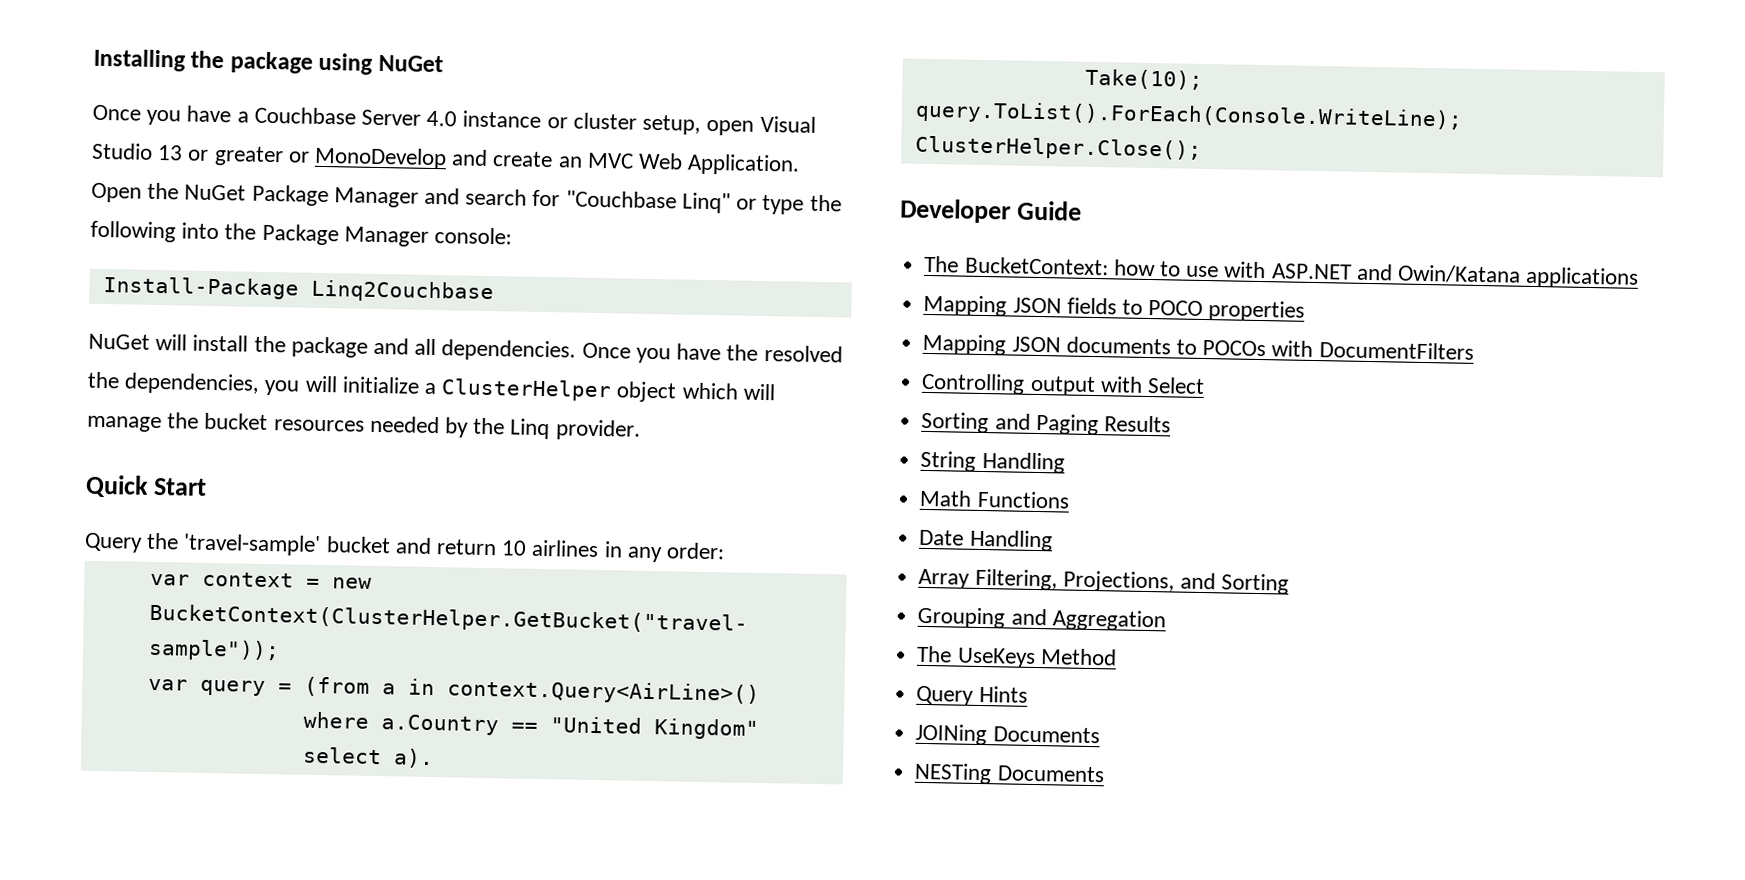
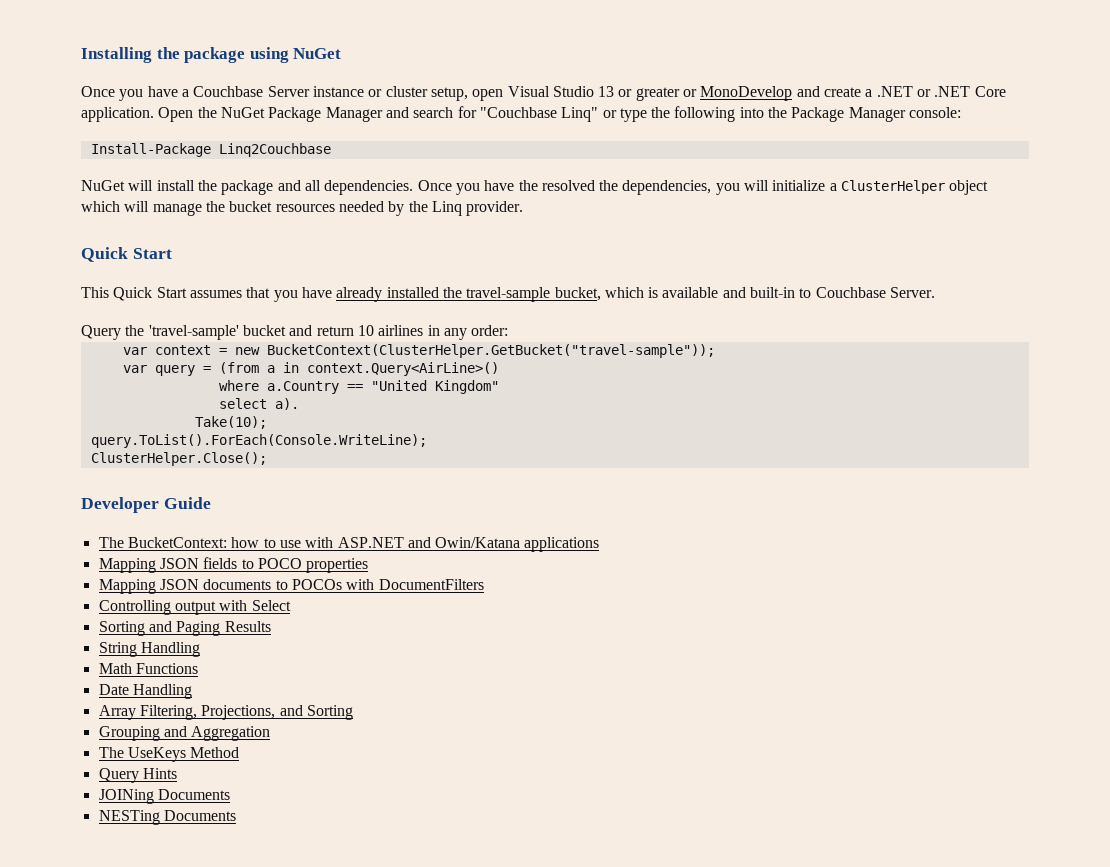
[426,110,458,127] 4.0 -> (310, 91) none
[557,152,801,176] an MVC Web Application. -> [865,86,1006,97] [81,107,154,122] a .NET or .NET Core application.
(207, 486) none -> [81,287,936,302] // This Quick Start assumes that you have already installed the travel-sample bucket, which is available and built-in to Couchbase Server.

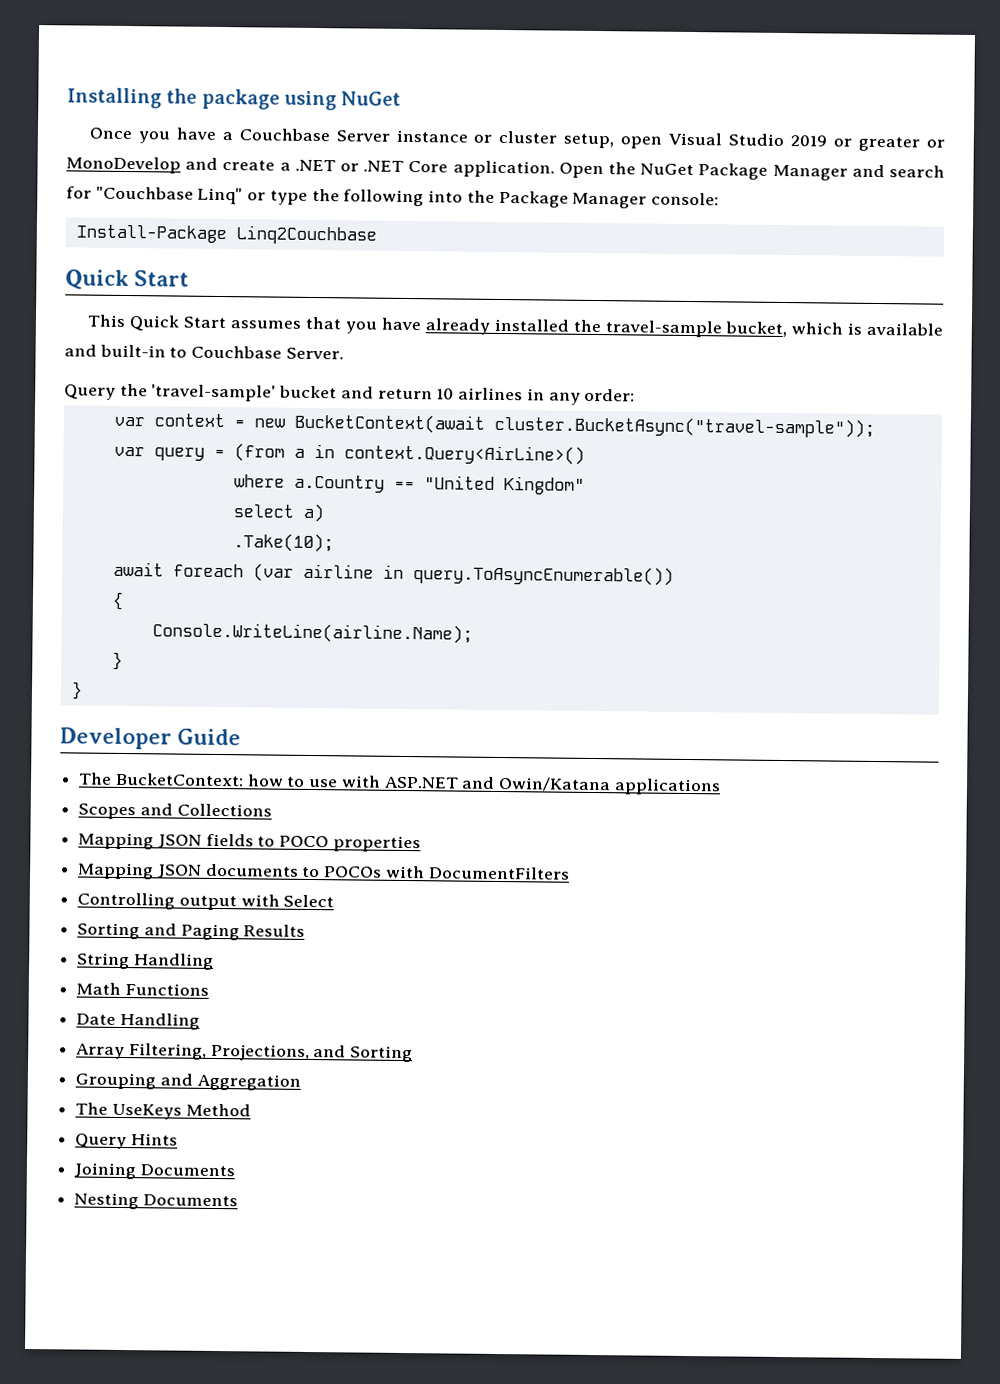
[598,86,615,97] 13 -> [790,135,828,147] 2019
[81,180,989,195] [81,201,524,216] // NuGet will install the package and all dependencies. Once you have the resolved the dependencies, you will initialize a ClusterHelper object which will manage the bucket resources needed by the Linq provider. -> (377, 235) none
[266,344,715,358] BucketContext(ClusterHelper.GetBucket("travel-sample")); -> [293,413,875,438] BucketContext(await cluster.BucketAsync("travel-sample"));
[274,398,299,410] [194,416,267,429] [90,434,427,448] [90,452,267,466] a). // Take(10); // query.ToList().ForEach(Console.WriteLine); // ClusterHelper.Close(); -> [302,503,324,523] [232,533,334,553] [112,561,674,586] [111,591,124,610] [151,622,473,644] [111,651,123,670] [70,681,83,700] a) // .Take(10); // await foreach (var airline in query.ToAsyncEnumerable()) // { // Console.WriteLine(airline.Name); // } // }
(600, 544) none -> [78,803,272,820] // Scopes and Collections
[98,789,154,804] JOINing -> [74,1162,137,1180] Joining
[98,810,160,825] NESTing -> [74,1192,140,1210] Nesting

